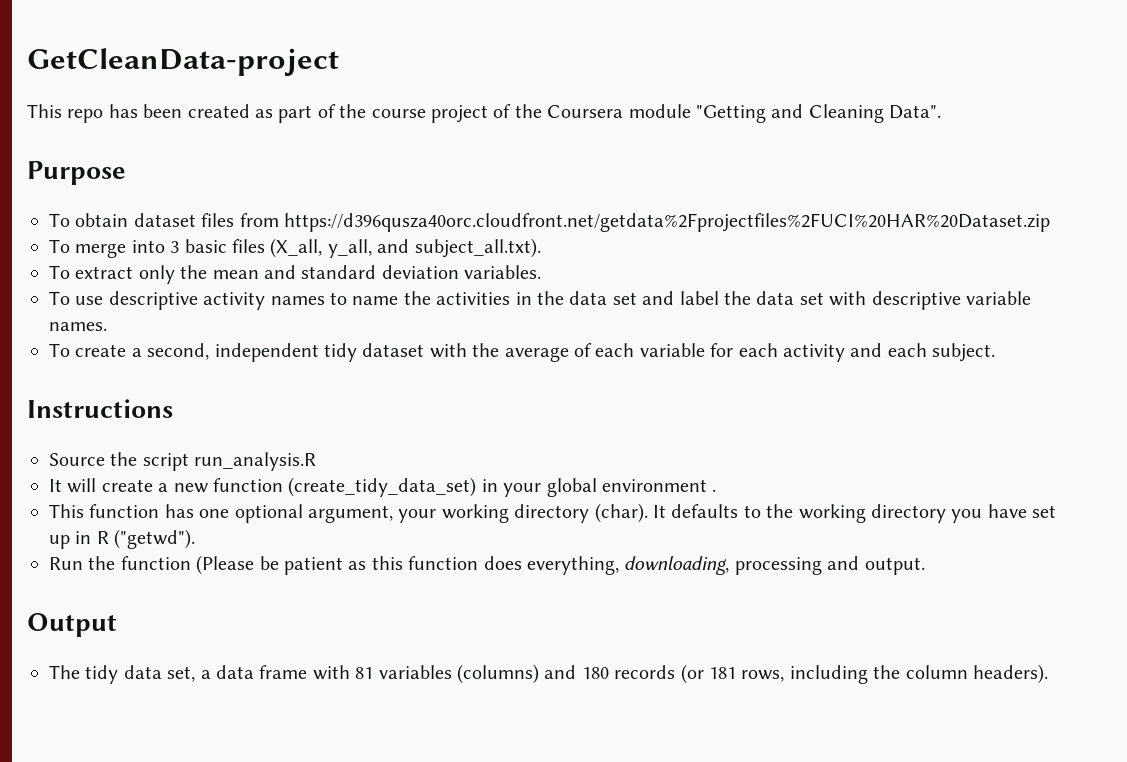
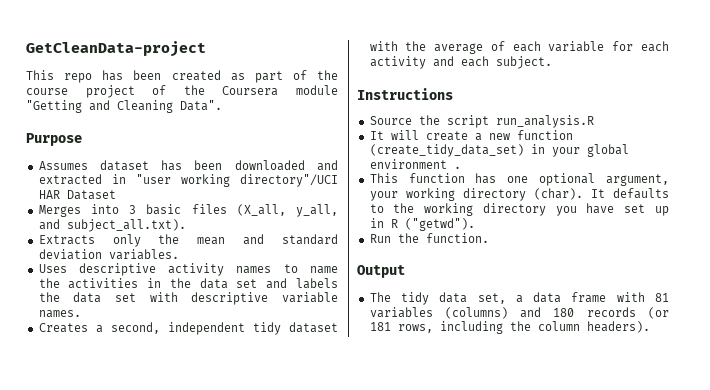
[49,213,1050,232] [49,239,127,258] To obtain dataset files from https://d396qusza40orc.cloudfront.net/getdata%2Fprojectfiles%2FUCI%20HAR%20Dataset.zip // To merge -> [38,160,338,171] [38,174,338,187] [38,190,116,200] [38,205,81,217] Assumes dataset has been downloaded and extracted in "user working directory"/UCI HAR Dataset // Merges
[49,265,134,279] To extract -> [38,235,95,245] Extracts
[49,291,104,305] To use -> [38,264,67,273] Uses
[679,291,719,305] label -> [296,278,338,289] labels
[49,343,127,357] To create -> [38,323,88,333] Creates
[120,555,925,575] function (Please be patient as this function does everything, downloading, processing and output. -> [425,233,489,243] function.

